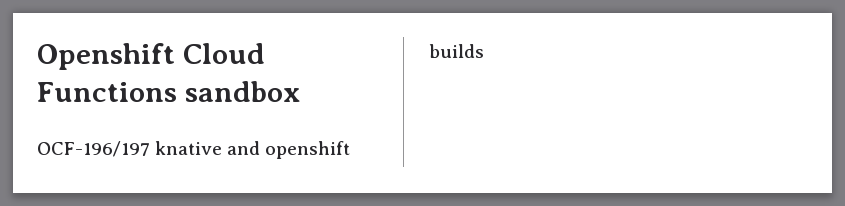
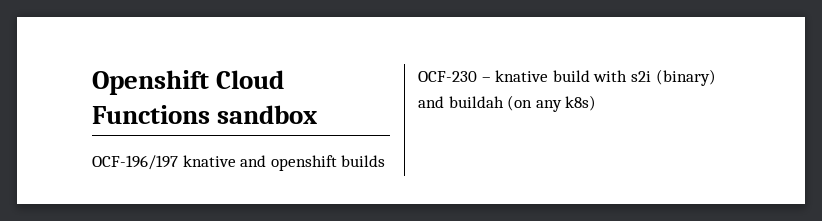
(484, 51) none -> [418,69,716,86] [418,95,597,112] OCF-230 – knative build with s2i (binary) and buildah (on any k8s)

